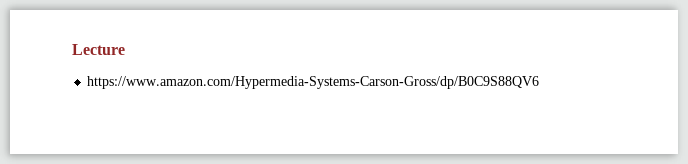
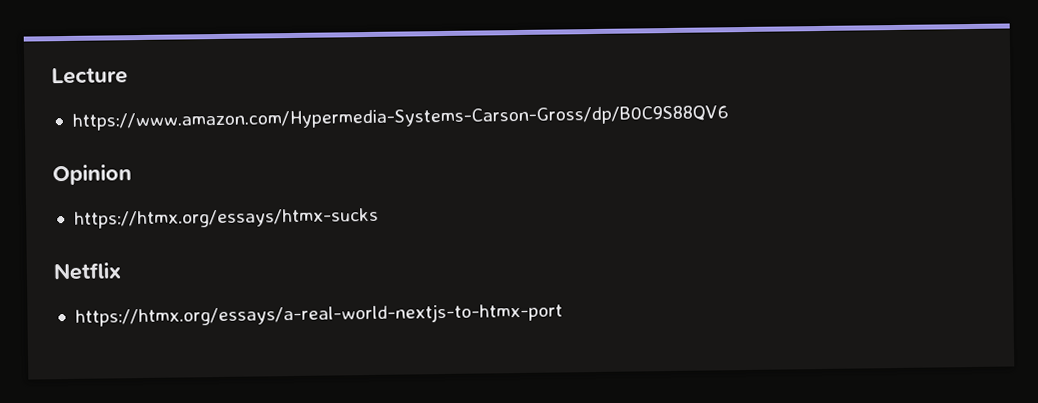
(540, 82) none -> [52,164,132,186] [73,207,379,229] [53,262,121,281] [74,302,563,327] // Opinion // https://htmx.org/essays/htmx-sucks // Netflix // https://htmx.org/essays/a-real-world-nextjs-to-htmx-port

